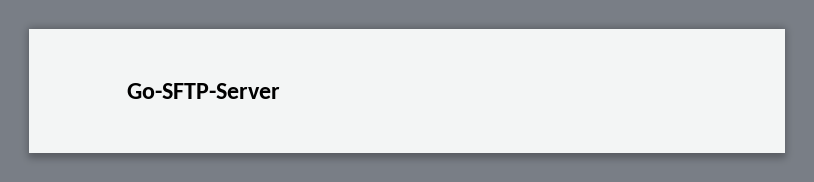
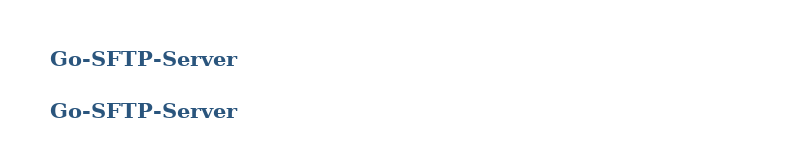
[127,83,280,99] Go-SFTP-Server -> [50,51,238,66] [50,103,238,118] Go-SFTP-Server // Go-SFTP-Server

